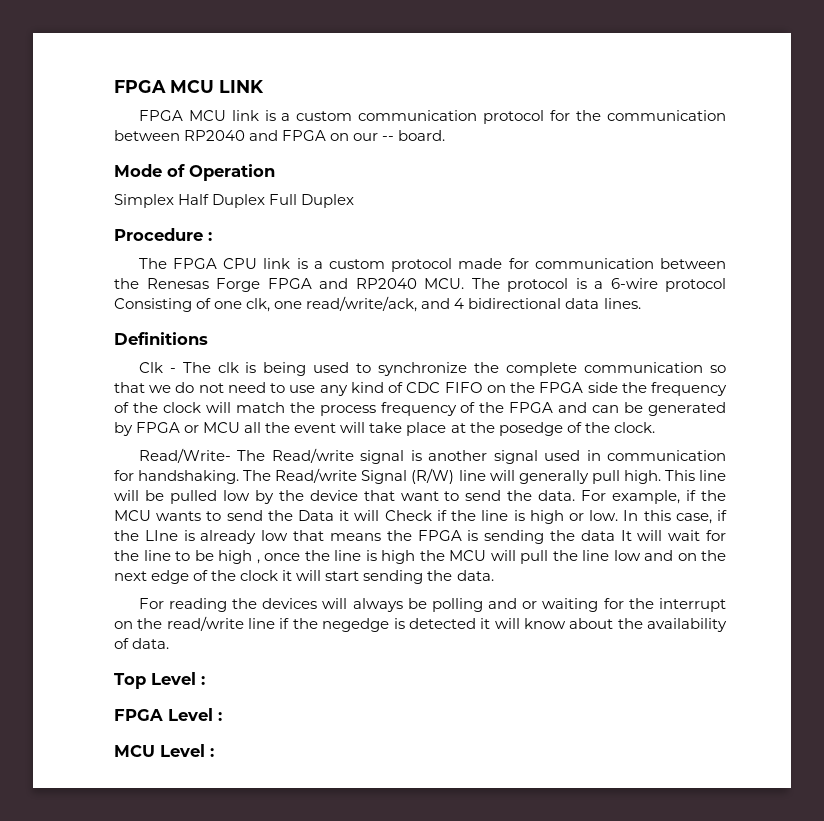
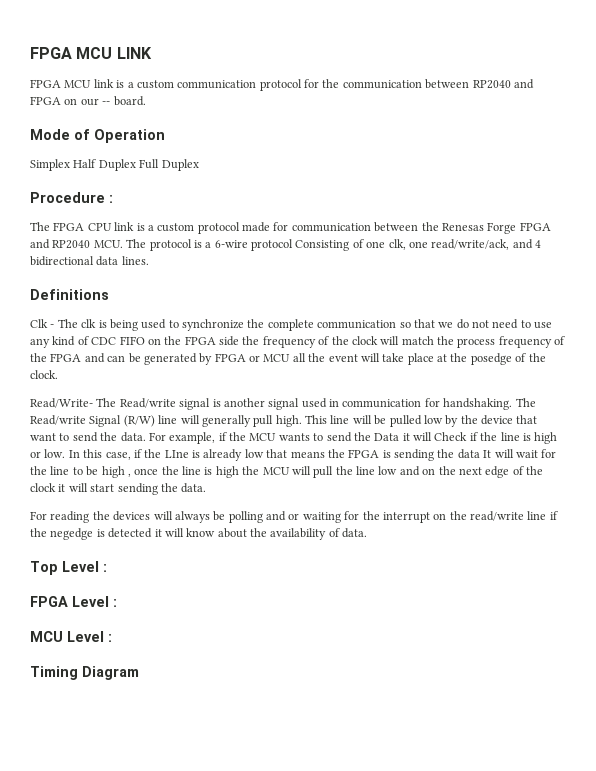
(214, 752) none -> [30,666,139,680] // Timing Diagram

